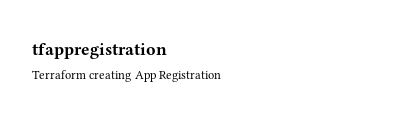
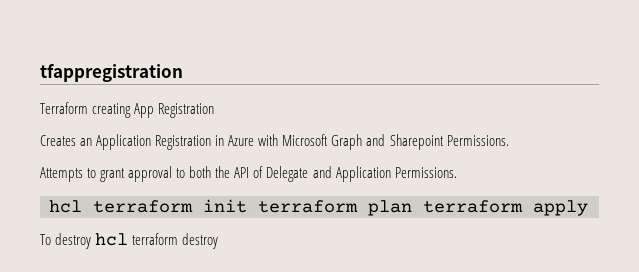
(222, 76) none -> [40,134,509,150] [40,166,457,182] [49,199,588,216] [40,233,219,249] // Creates an Application Registration in Azure with Microsoft Graph and Sharepoint Permissions. // Attempts to grant approval to both the API of Delegate and Application Permissions. // hcl terraform init terraform plan terraform apply // To destroy hcl terraform destroy

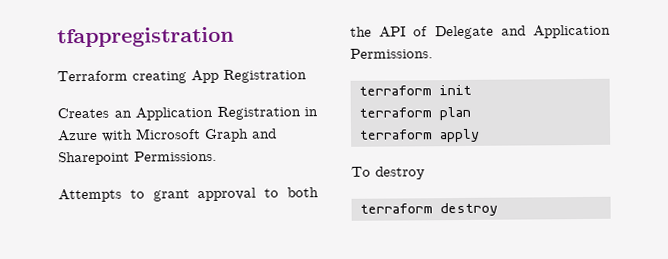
[49,200,82,213] hcl -> (433, 53) none
(247, 206) none -> (472, 90) //
(412, 208) none -> (471, 113) //
[95,233,129,246] hcl -> (425, 173) //

